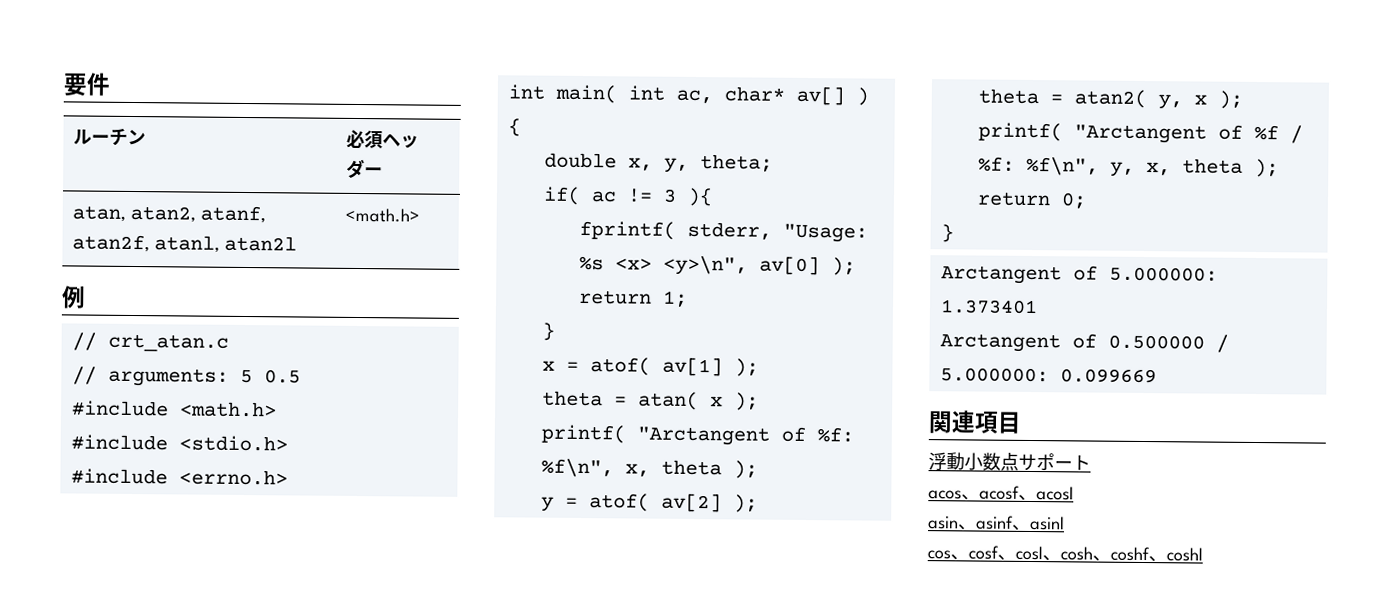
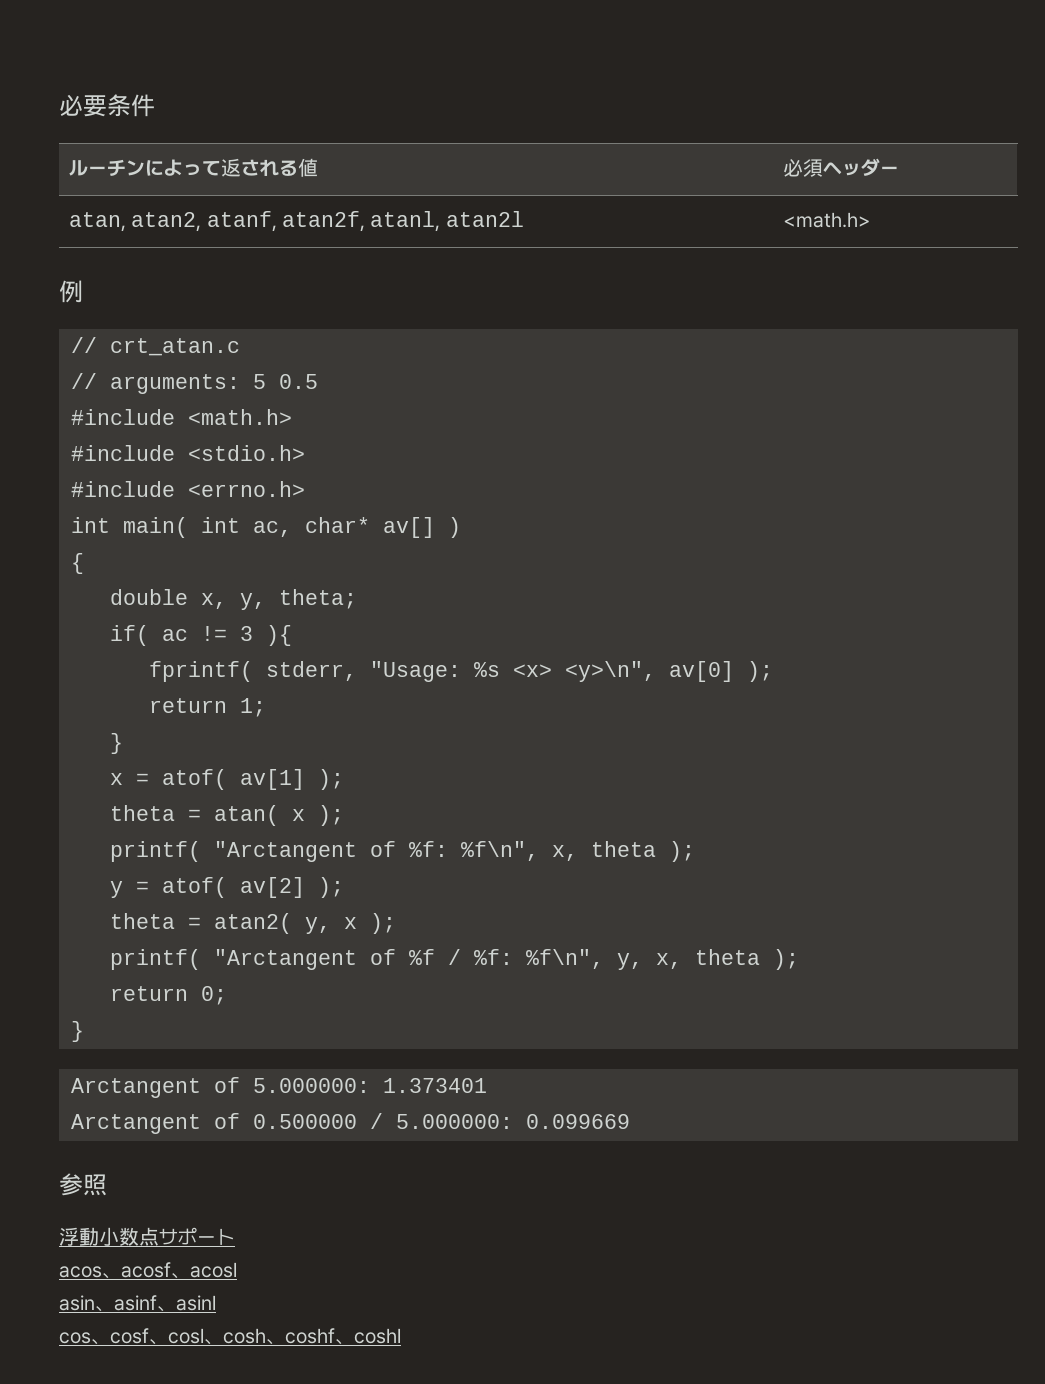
[63,73,88,97] 要 -> [59,94,131,117] 必要条
(147, 137) none -> [144,158,318,177] によって返される値
[928,410,1022,434] 関連項目 -> [59,1173,107,1196] 参照

